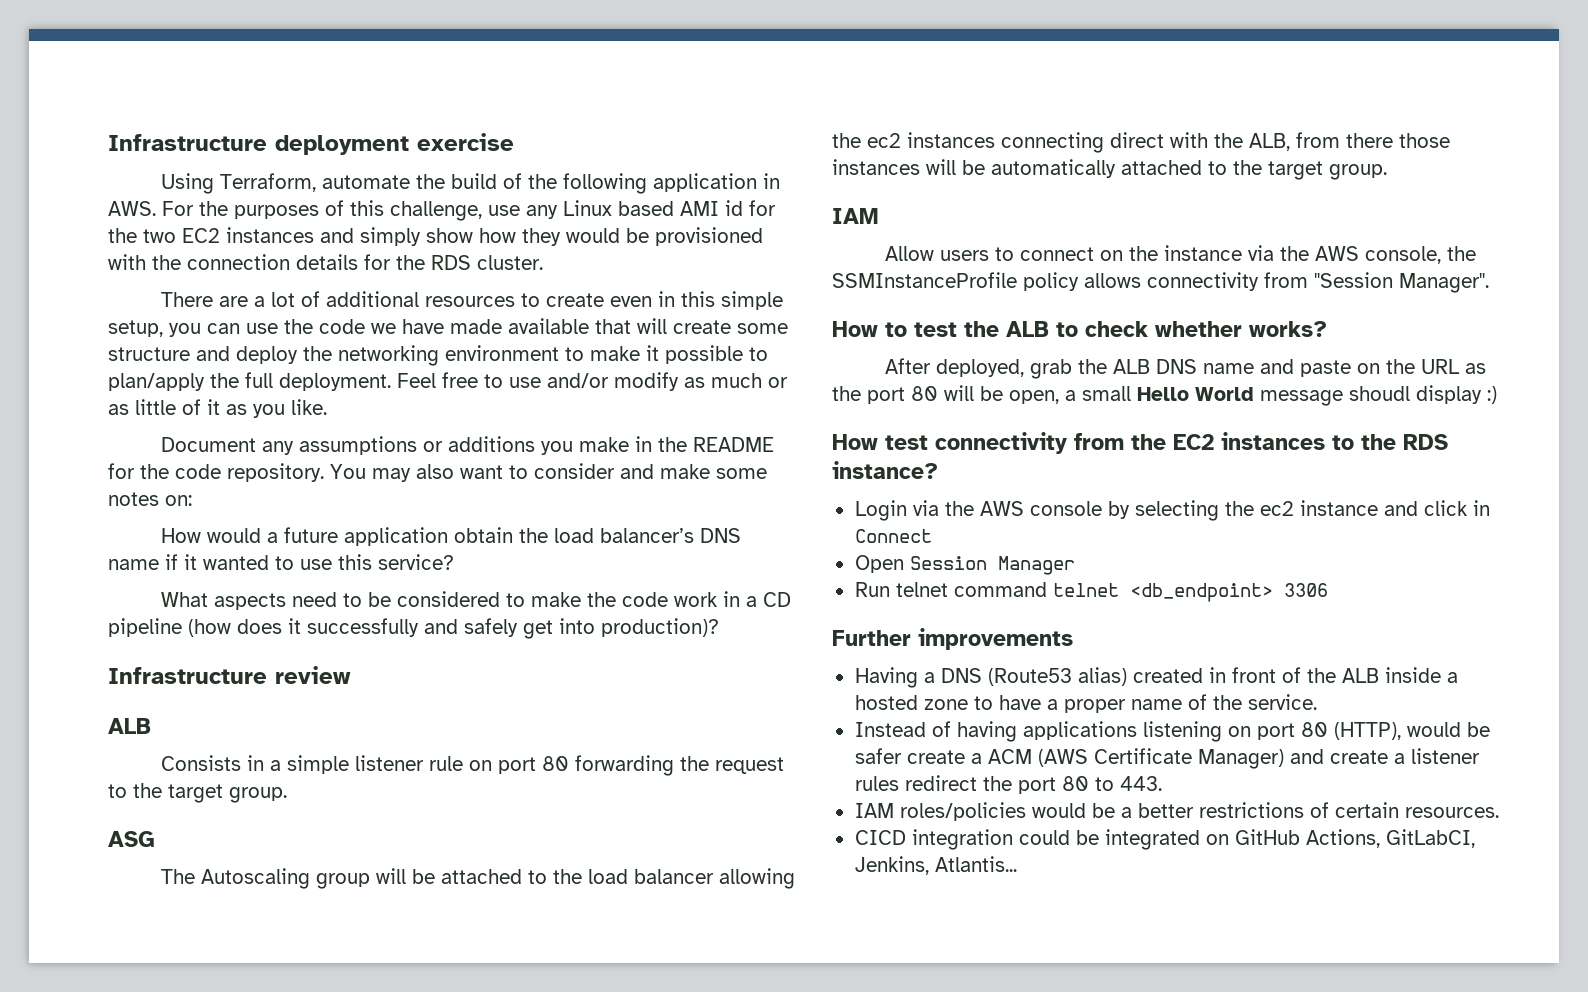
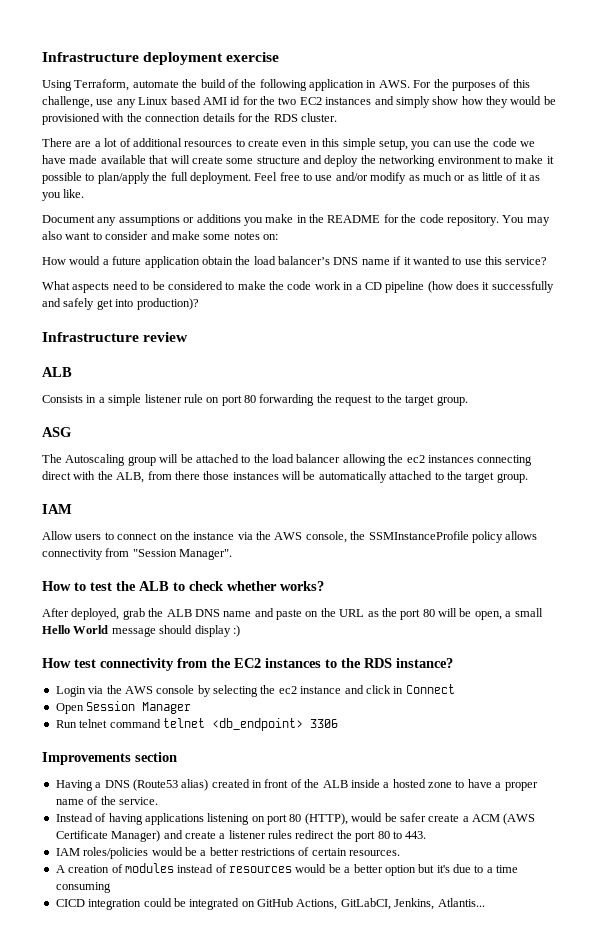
[1349,386,1410,401] shoudl -> [159,625,193,634] should
[832,628,1073,650] Further improvements -> [42,752,177,765] Improvements section
(1499, 812) none -> [55,863,519,876] [55,882,111,893] // A creation of modules instead of resources would be a better option but it's due to a time consuming

